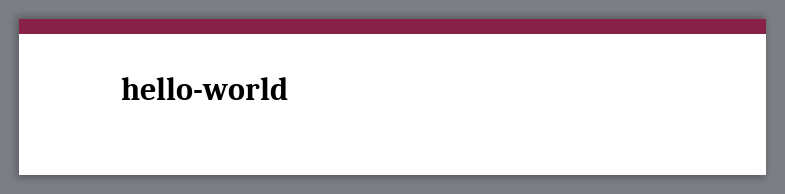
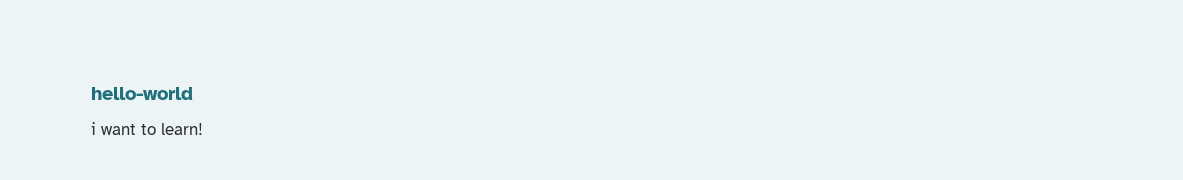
(288, 88) none -> [91,122,203,135] // i want to learn!

